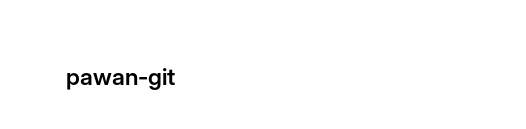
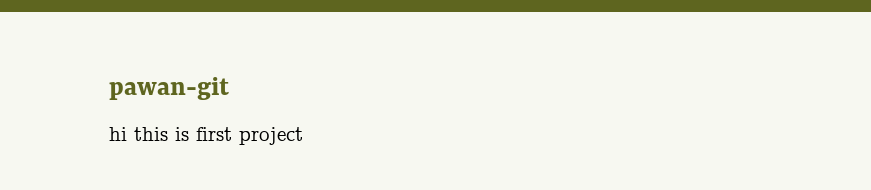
(175, 79) none -> [109,127,303,145] // hi this is first project

